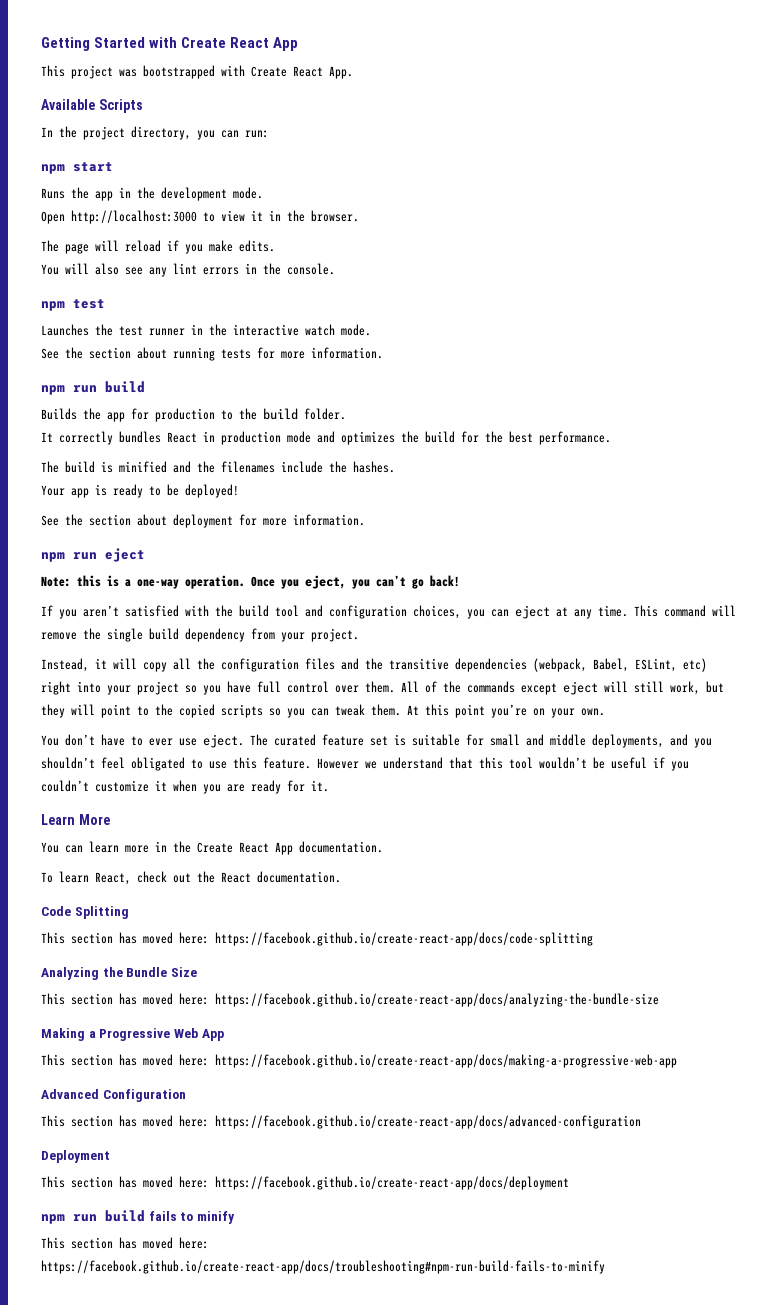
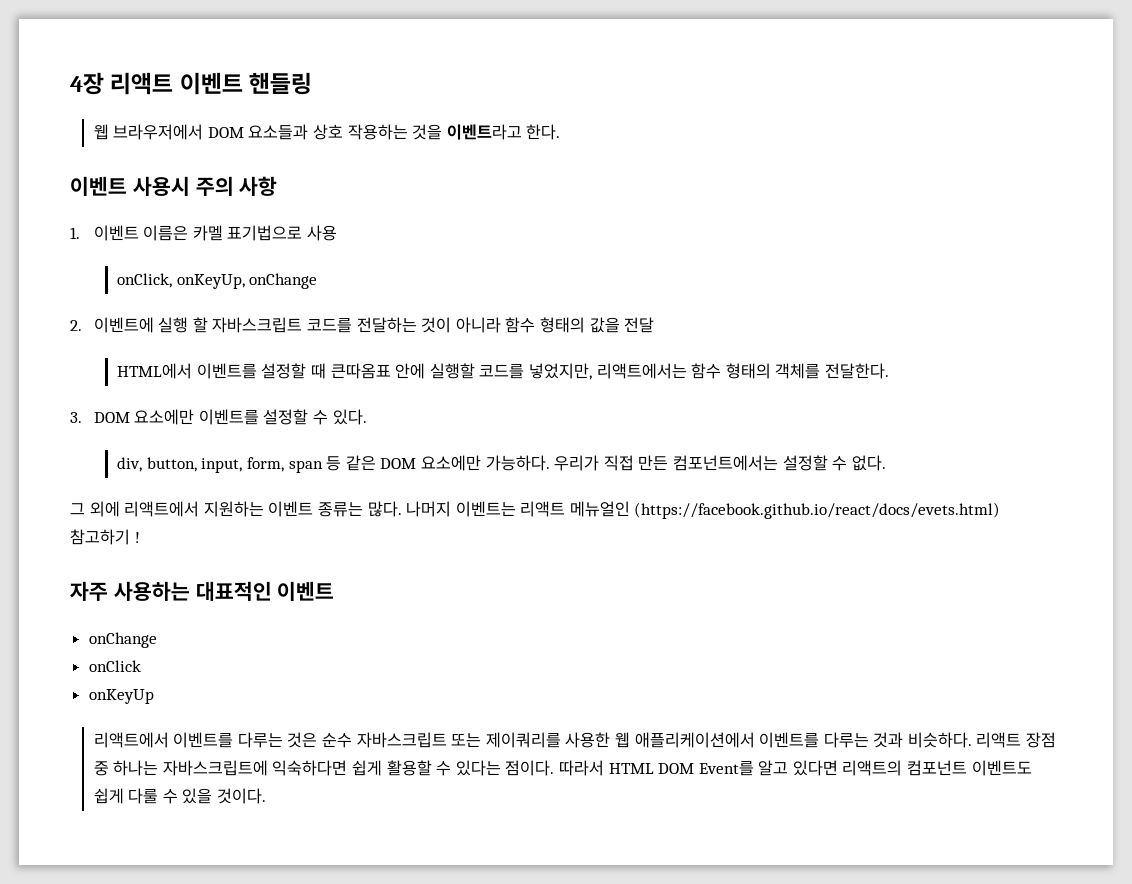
[41,37,299,51] [41,65,353,79] [41,99,143,113] [41,126,269,140] [41,162,113,174] [41,187,263,201] [41,210,359,224] [41,240,275,254] [41,263,335,277] [41,299,105,311] [41,324,371,336] [41,347,383,361] [41,381,145,395] [41,408,346,422] [41,431,611,445] [41,461,395,473] [41,484,239,498] [41,514,365,528] [41,548,145,562] [41,575,460,589] [41,605,736,619] [41,628,359,642] [41,658,707,672] [41,681,724,695] [41,704,605,718] [41,734,712,748] [41,757,689,771] [41,780,329,794] [41,814,110,825] [41,841,383,855] [41,871,341,885] [41,906,129,919] [41,932,593,946] [41,967,197,980] [41,993,659,1007] [41,1028,224,1041] [41,1054,677,1068] [41,1089,186,1102] [41,1115,641,1129] [41,1150,110,1163] [41,1176,569,1190] [41,1210,235,1224] [41,1237,209,1249] [41,1260,605,1274] Getting Started with Create React App // This project was bootstrapped with Create React App. // Available Scripts // In the project directory, you can run: // npm start // Runs the app in the development mode. // Open http://localhost:3000 to view it in the browser. // The page will reload if you make edits. // You will also see any lint errors in the console. // npm test // Launches the test runner in the interactive watch mode. // See the section about running tests for more information. // npm run build // Builds the app for production to the build folder. // It correctly bundles React in production mode and optimizes the build for the best performance. // The build is minified and the filenames include the hashes. // Your app is ready to be deployed! // See the section about deployment for more information. // npm run eject // Note: this is a one-way operation. Once you eject, you can’t go back! // If you aren’t satisfied with the build tool and configuration choices, you can eject at any time. This command will remove the single build dependency from your project. // Instead, it will copy all the configuration files and the transitive dependencies (webpack, Babel, ESLint, etc) right into your project so you have full control over them. All of the commands except eject will still work, but they will point to the copied scripts so you can tweak them. At this point you’re on your own. // You don’t have to ever use eject. The curated feature set is suitable for small and middle deployments, and you shouldn’t feel obligated to use this feature. However we understand that this tool wouldn’t be useful if you couldn’t customize it when you are ready for it. // Learn More // You can learn more in the Create React App documentation. // To learn React, check out the React documentation. // Code Splitting // This section has moved here: https://facebook.github.io/create-react-app/docs/code-splitting // Analyzing the Bundle Size // This section has moved here: https://facebook.github.io/create-react-app/docs/analyzing-the-bundle-size // Making a Progressive Web App // This section has moved here: https://facebook.github.io/create-react-app/docs/making-a-progressive-web-app // Advanced Configuration // This section has moved here: https://facebook.github.io/create-react-app/docs/advanced-configuration // Deployment // This section has moved here: https://facebook.github.io/create-react-app/docs/deployment // npm run build fails to minify // This section has moved here: https://facebook.github.io/create-react-app/docs/troubleshooting#npm-run-build-fails-to-minify -> [70,72,313,95] [93,124,561,140] [70,176,278,196] [70,225,337,241] [117,273,318,289] [70,317,655,333] [117,363,889,380] [70,409,367,425] [117,455,886,473] [70,501,1001,519] [70,529,140,545] [70,581,335,601] [88,632,157,648] [88,660,141,672] [88,689,154,704] [93,732,1057,748] [93,760,1032,776] [93,788,266,804] 4장 리액트 이벤트 핸들링 // 웹 브라우저에서 DOM 요소들과 상호 작용하는 것을 이벤트라고 한다. // 이벤트 사용시 주의 사항 // 1. 이벤트 이름은 카멜 표기법으로 사용 // onClick, onKeyUp, onChange // 2. 이벤트에 실행 할 자바스크립트 코드를 전달하는 것이 아니라 함수 형태의 값을 전달 // HTML에서 이벤트를 설정할 때 큰따옴표 안에 실행할 코드를 넣었지만, 리액트에서는 함수 형태의 객체를 전달한다. // 3. DOM 요소에만 이벤트를 설정할 수 있다. // div, button, input, form, span 등 같은 DOM 요소에만 가능하다. 우리가 직접 만든 컴포넌트에서는 설정할 수 없다. // 그 외에 리액트에서 지원하는 이벤트 종류는 많다. 나머지 이벤트는 리액트 메뉴얼인 (https://facebook.github.io/react/docs/evets.html) 참고하기 ! // 자주 사용하는 대표적인 이벤트 // onChange // onClick // onKeyUp // 리액트에서 이벤트를 다루는 것은 순수 자바스크립트 또는 제이쿼리를 사용한 웹 애플리케이션에서 이벤트를 다루는 것과 비슷하다. 리액트 장점 중 하나는 자바스크립트에 익숙하다면 쉽게 활용할 수 있다는 점이다. 따라서 HTML DOM Event를 알고 있다면 리액트의 컴포넌트 이벤트도 쉽게 다룰 수 있을 것이다.

